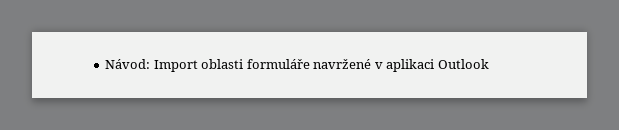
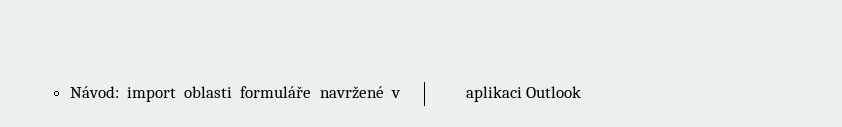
[153,60,198,72] Import -> [126,87,176,102] import

